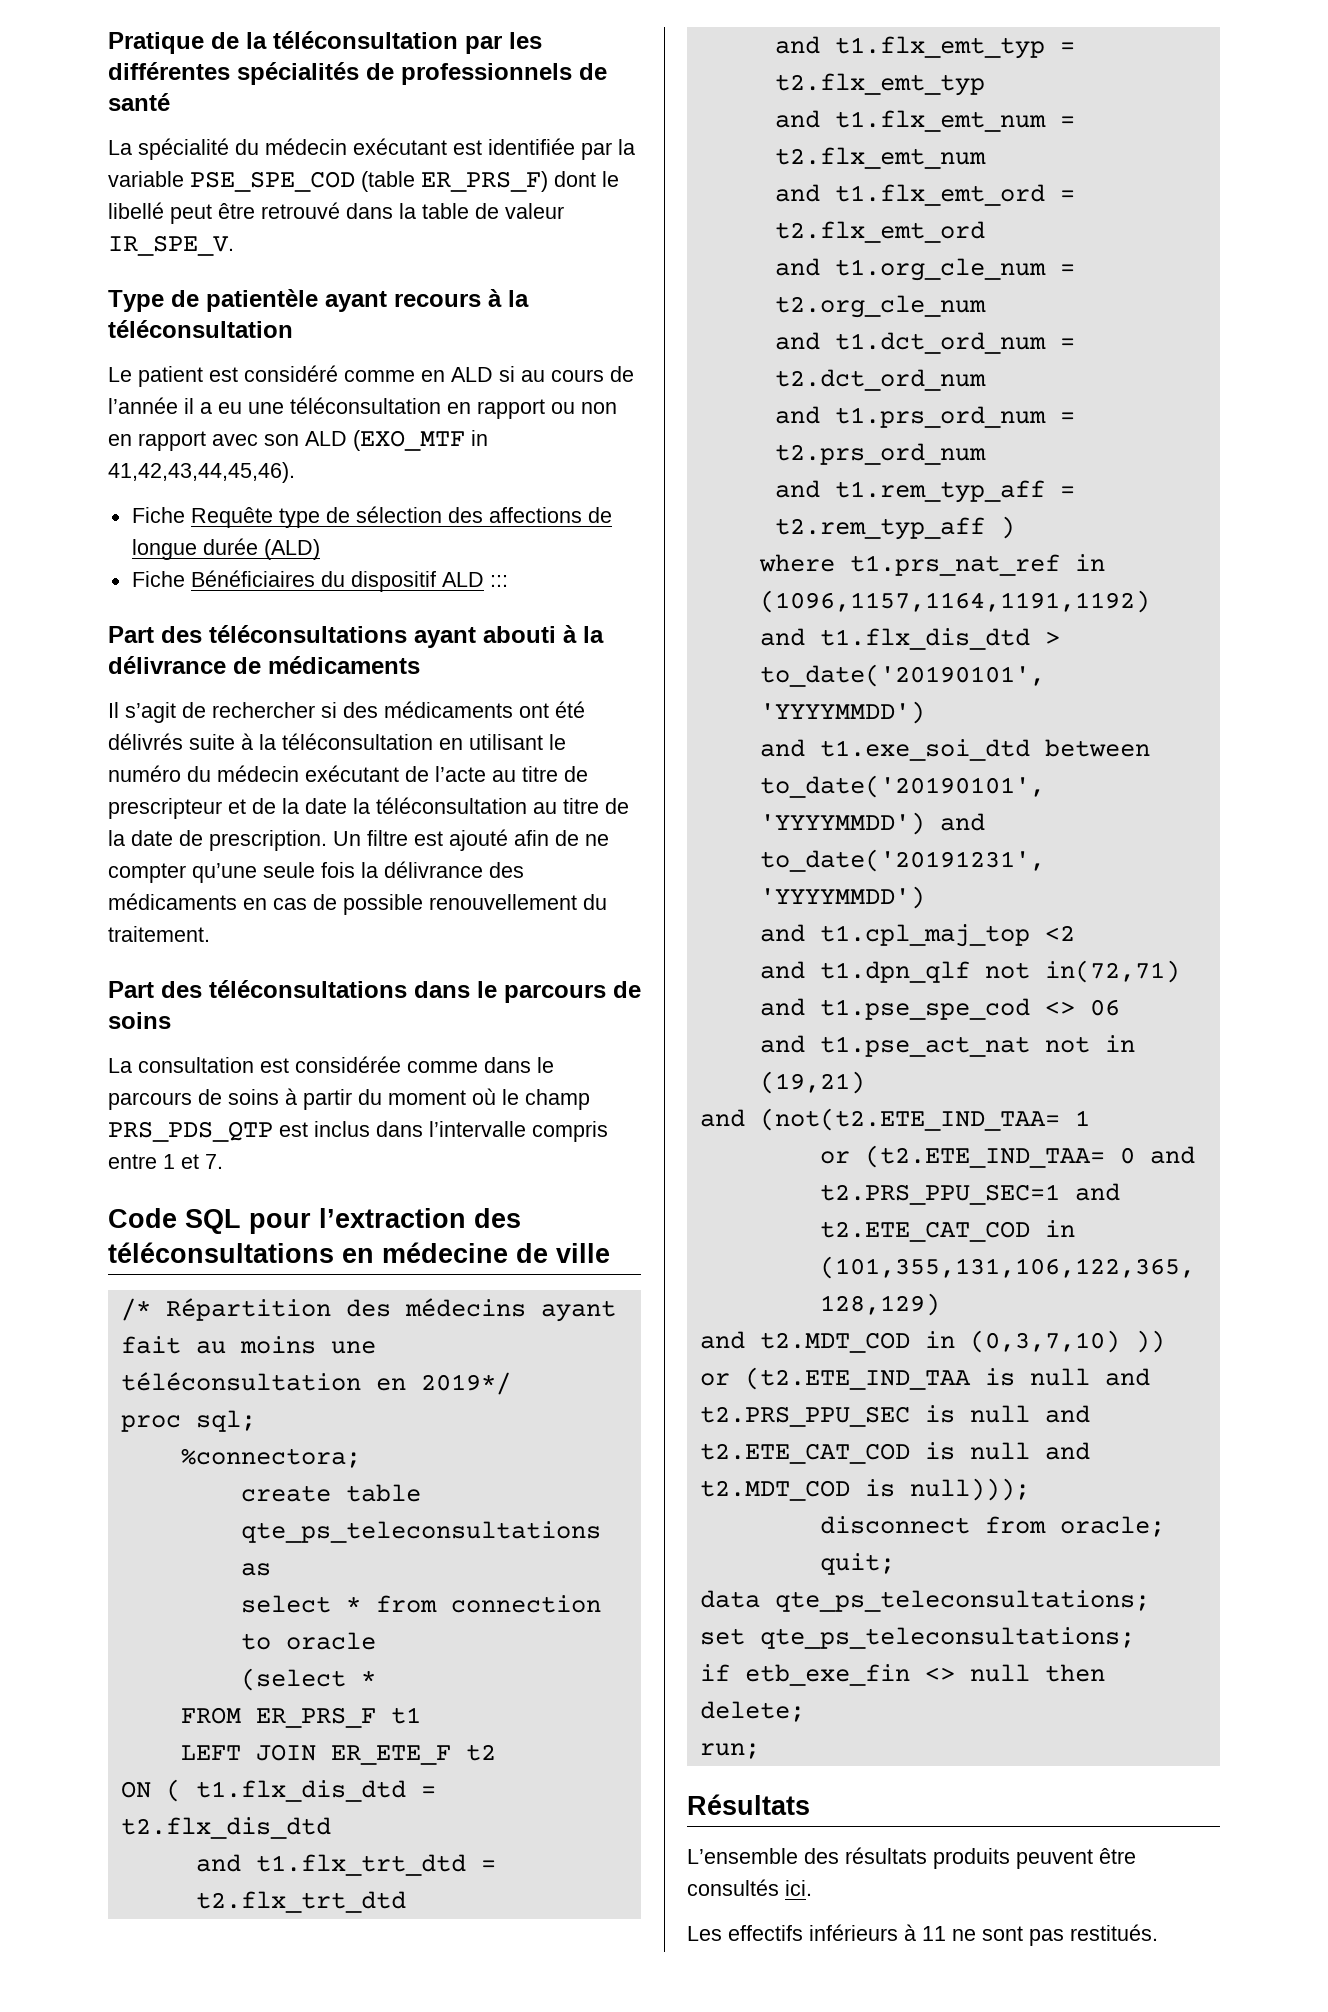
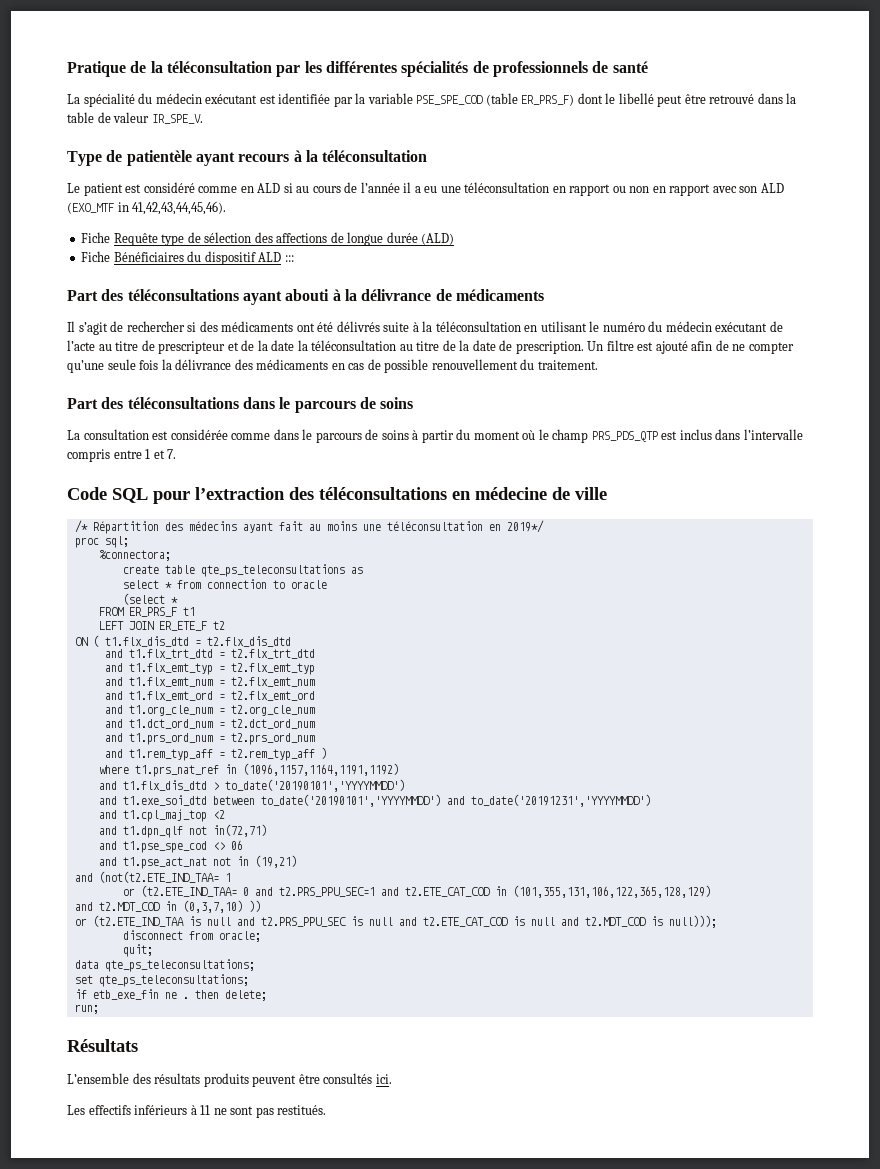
[924,1664,1030,1682] <> null -> [164,992,189,999] ne .

